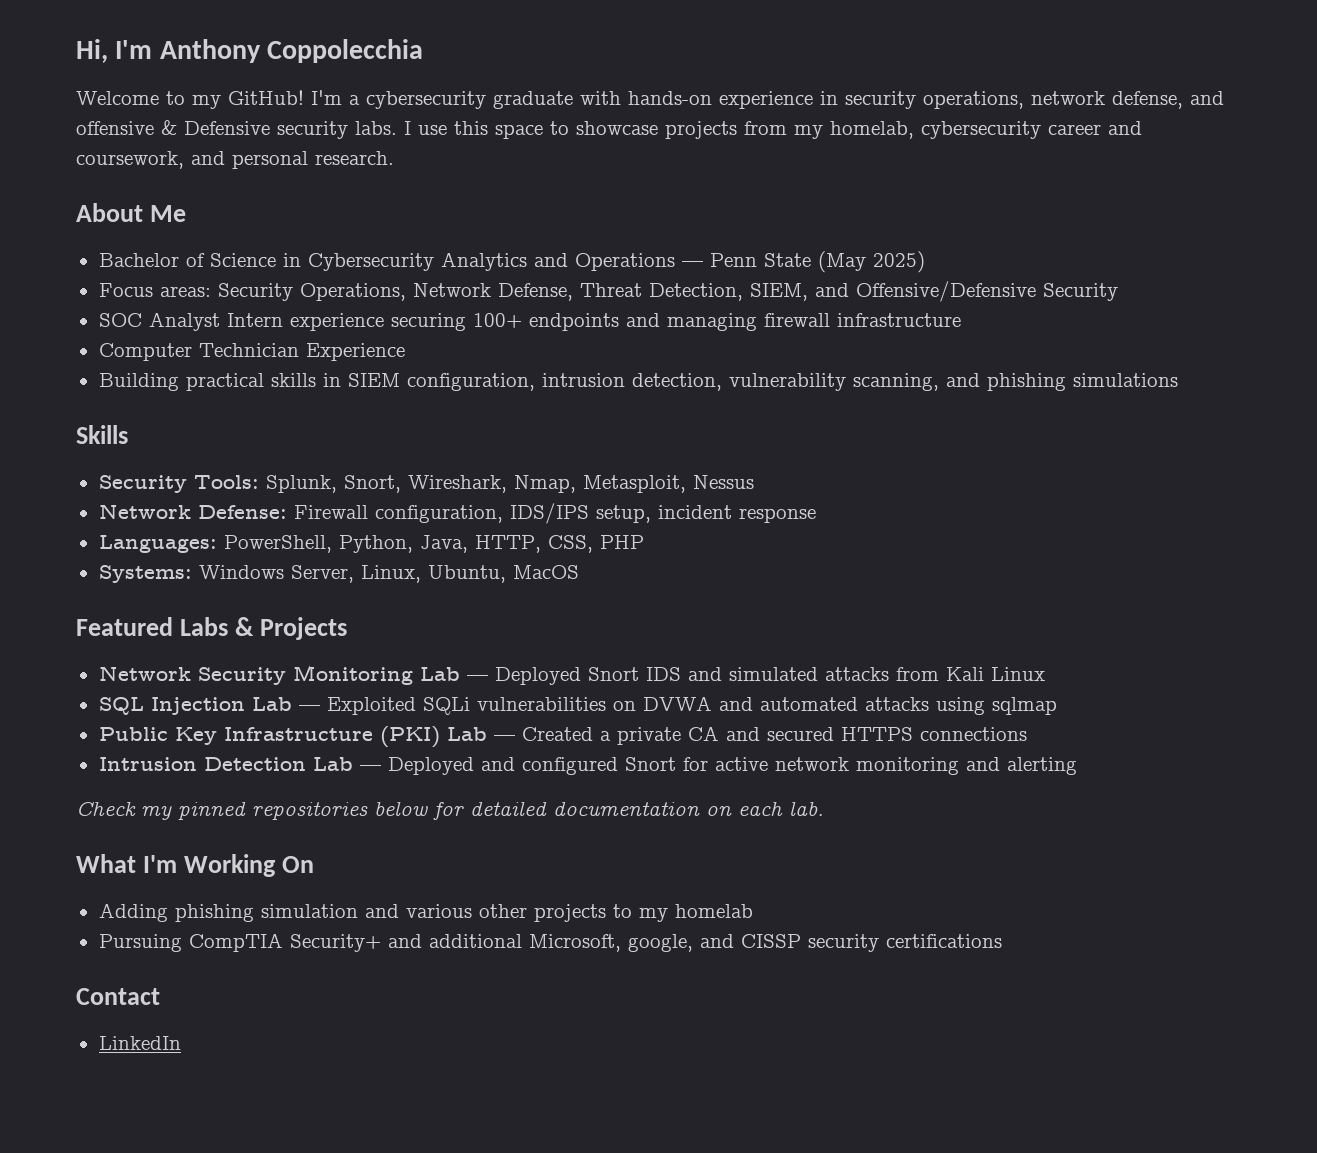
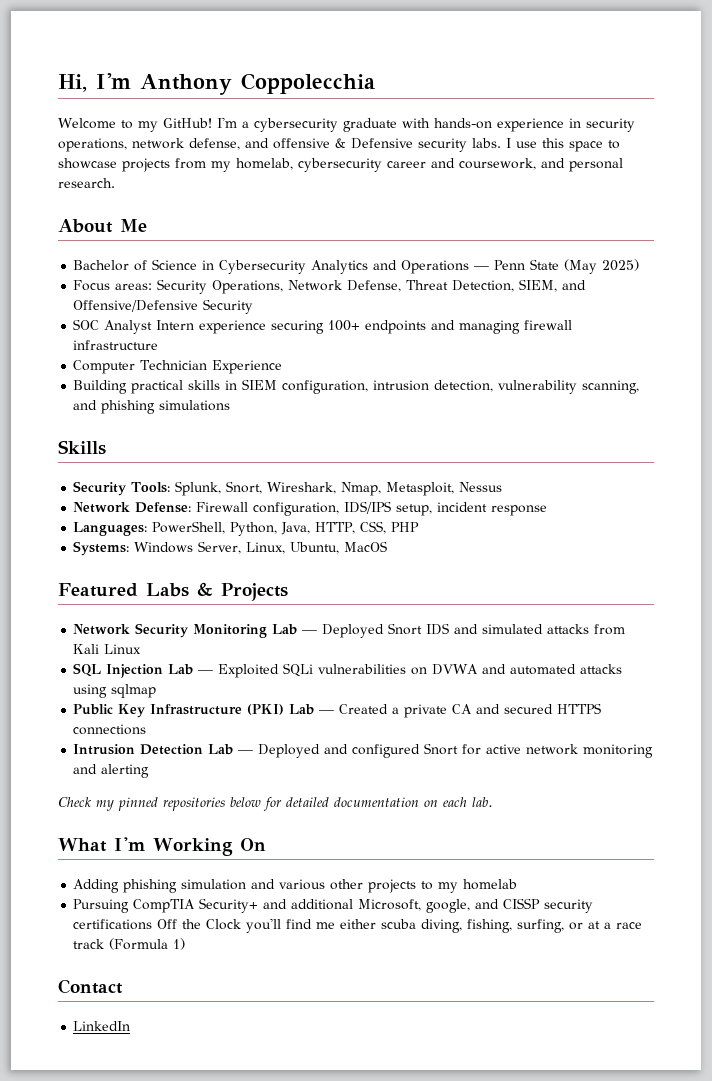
(1002, 941) none -> [157,918,643,933] [73,938,186,950] Off the Clock you'll find me either scuba diving, fishing, surfing, or at a race track (Formula 1)

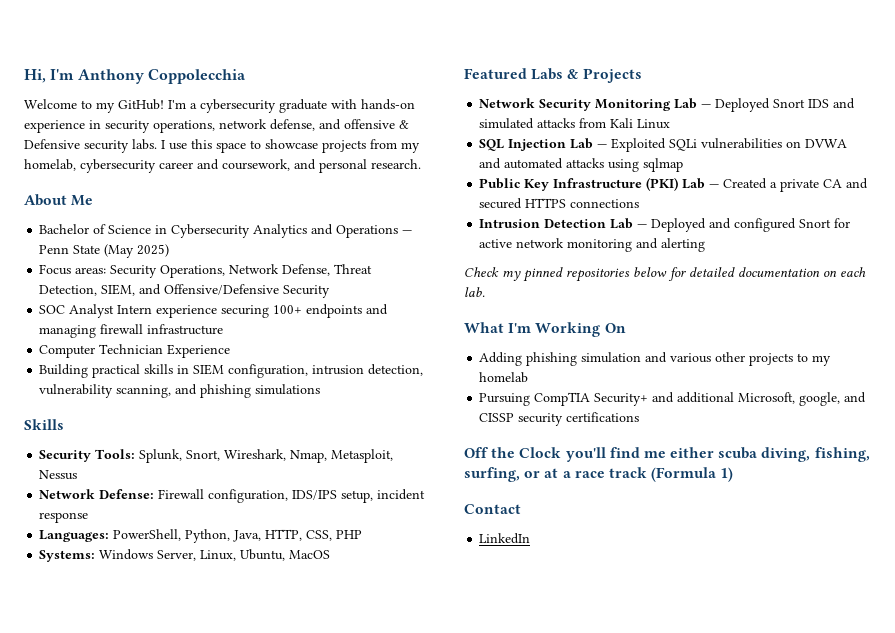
(153, 924) none -> (640, 417) //

